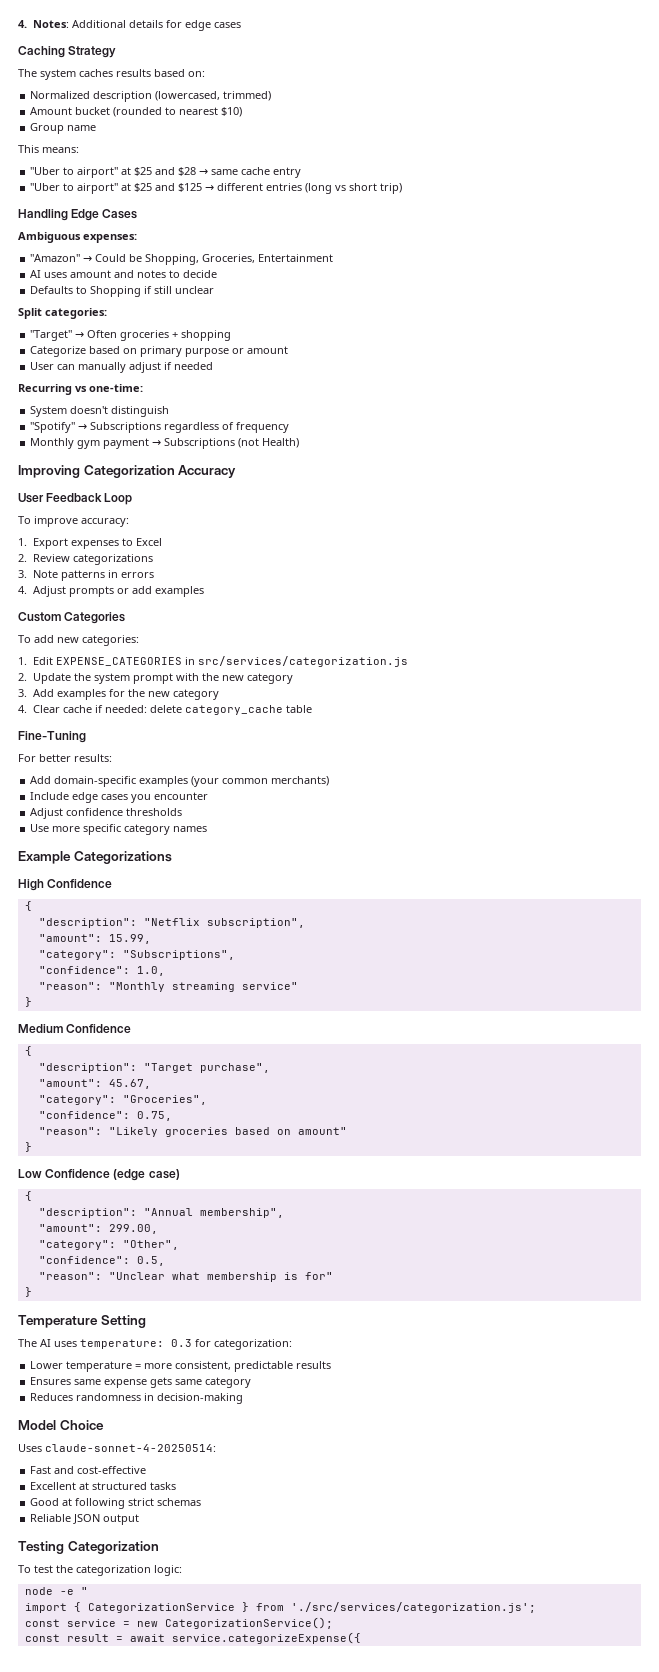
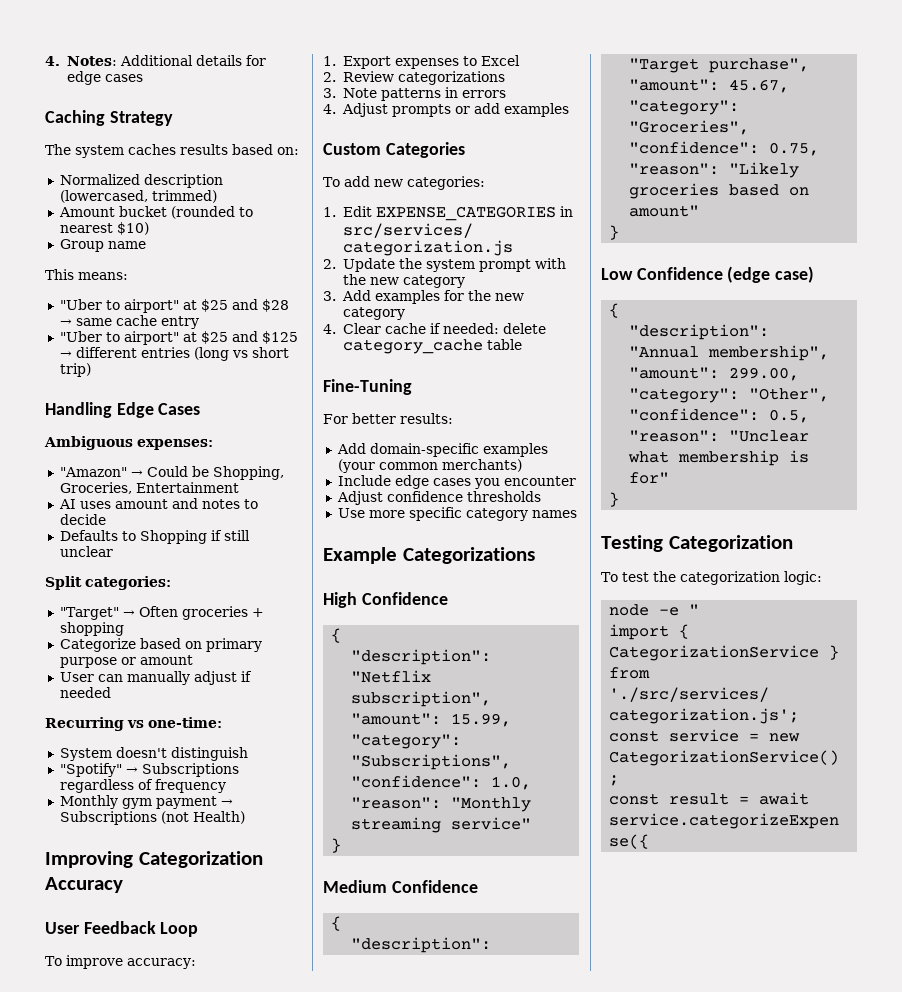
[18,1315,146,1328] [18,1339,292,1350] [30,1361,332,1372] [30,1377,252,1388] [30,1393,244,1404] [18,1420,104,1430] [18,1444,216,1452] [30,1466,147,1474] [30,1482,177,1490] [30,1498,202,1509] [30,1514,140,1525] // Temperature Setting // The AI uses temperature: 0.3 for categorization: // Lower temperature = more consistent, predictable results // Ensures same expense gets same category // Reduces randomness in decision-making // Model Choice // Uses claude-sonnet-4-20250514: // Fast and cost-effective // Excellent at structured tasks // Good at following strict schemas // Reliable JSON output -> (620, 499) none

